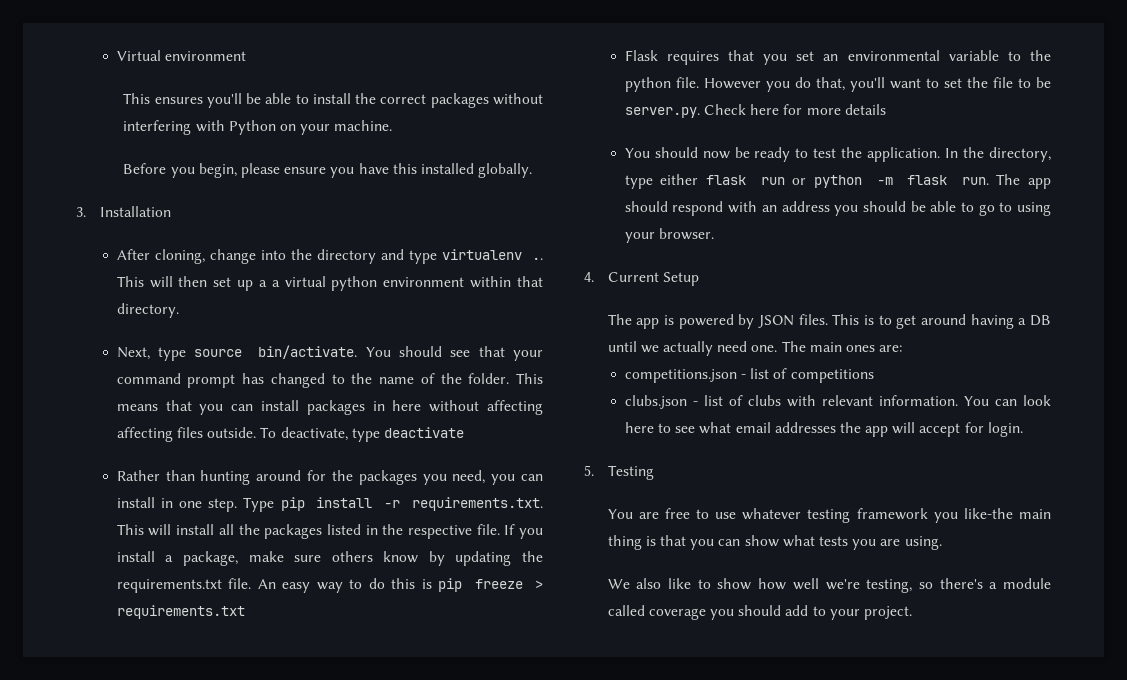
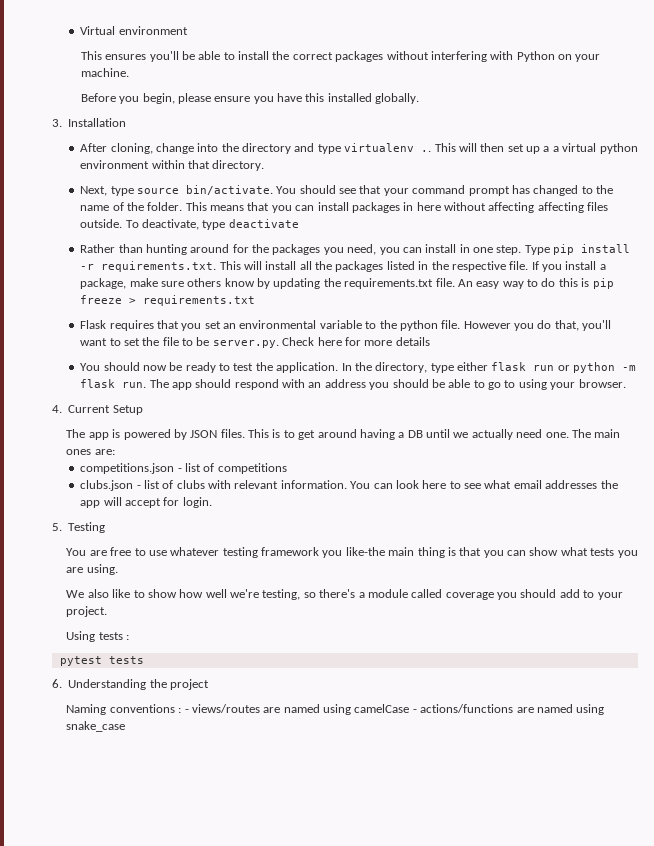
(913, 613) none -> [66,631,130,642] [59,656,144,666] [52,679,209,690] [66,704,605,715] [66,721,126,732] // Using tests : // pytest tests // 6. Understanding the project // Naming conventions : - views/routes are named using camelCase - actions/functions are named using snake_case

